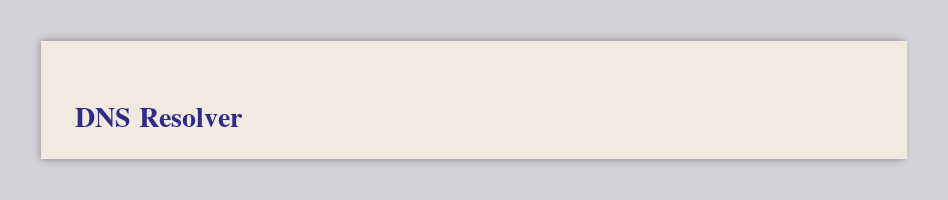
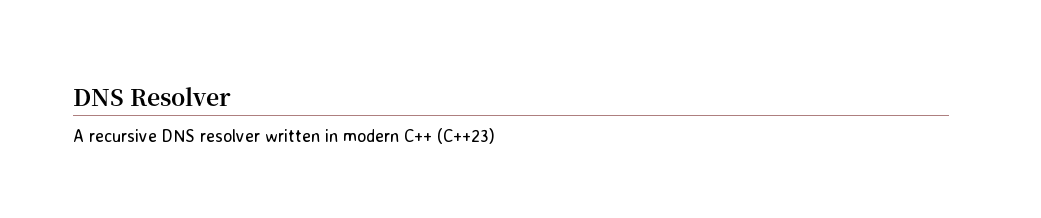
(243, 117) none -> [73,128,495,144] // A recursive DNS resolver written in modern C++ (C++23)

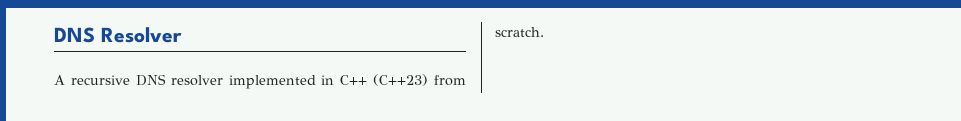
[265,128,495,144] written in modern C++ (C++23) -> [228,74,466,89] [495,27,544,37] implemented in C++ (C++23) from scratch.

